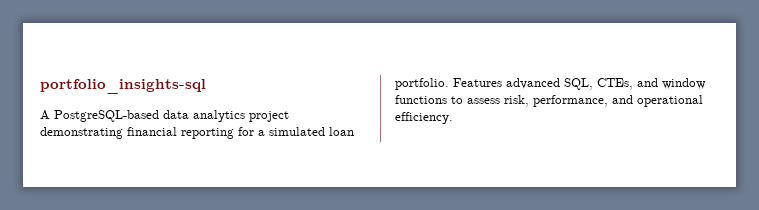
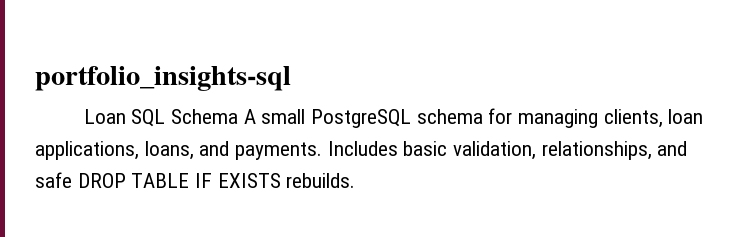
[40,110,289,122] [40,127,354,139] [395,78,706,90] [395,95,703,107] [395,112,453,124] A PostgreSQL-based data analytics project demonstrating financial reporting for a simulated loan portfolio. Features advanced SQL, CTEs, and window functions to assess risk, performance, and operational efficiency. -> [83,108,704,128] [35,141,688,160] [35,172,356,188] Loan SQL Schema A small PostgreSQL schema for managing clients, loan applications, loans, and payments. Includes basic validation, relationships, and safe DROP TABLE IF EXISTS rebuilds.

